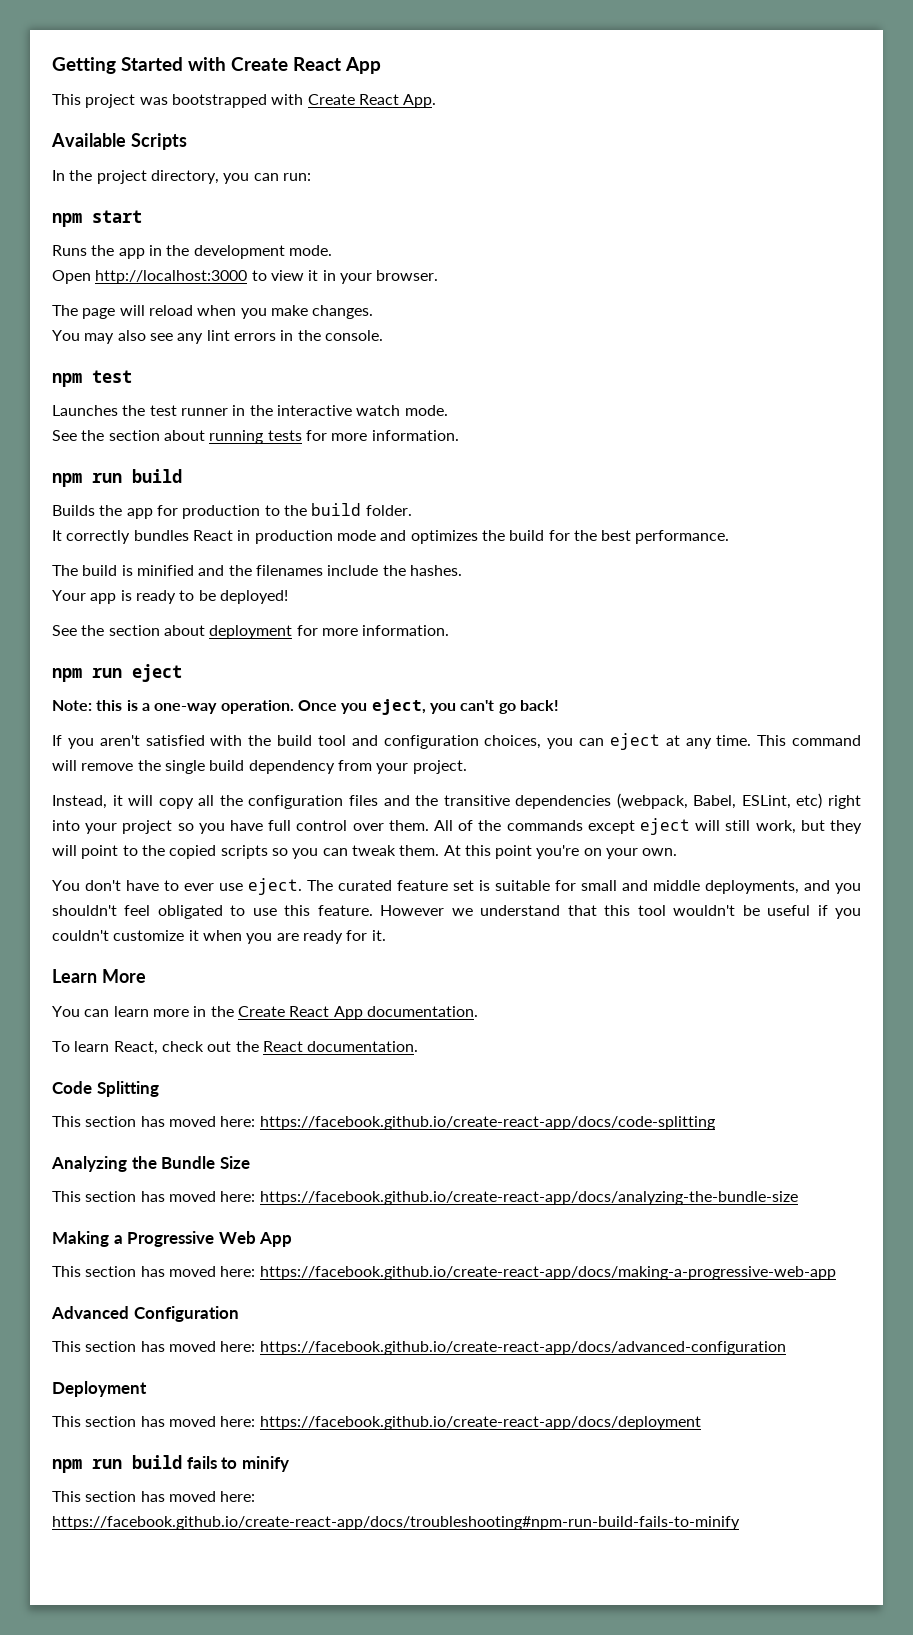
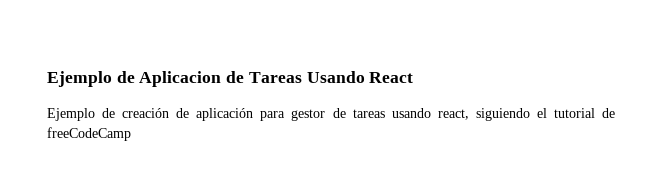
[52,57,381,74] [52,94,437,108] [51,133,187,150] [52,170,311,184] [52,210,142,227] [52,245,332,259] [52,270,439,284] [52,305,374,319] [52,330,383,344] [52,370,132,387] [52,405,448,416] [52,430,459,444] [52,469,182,487] [52,503,412,519] [52,530,730,544] [52,565,462,576] [52,590,288,604] [52,625,450,639] [52,664,182,682] [52,699,559,715] [52,733,862,750] [52,760,467,774] [52,793,861,809] [52,818,863,835] [52,845,678,859] [52,878,861,895] [52,905,862,919] [52,930,386,944] [52,969,146,983] [52,1006,478,1020] [52,1041,419,1055] [52,1081,159,1097] [52,1116,715,1130] [51,1156,250,1172] [52,1191,798,1205] [52,1231,293,1247] [52,1266,836,1280] [51,1306,239,1322] [52,1341,786,1355] [52,1381,147,1397] [52,1416,701,1430] [52,1455,289,1473] [52,1491,256,1502] [52,1516,740,1530] Getting Started with Create React App // This project was bootstrapped with Create React App. // Available Scripts // In the project directory, you can run: // npm start // Runs the app in the development mode. // Open http://localhost:3000 to view it in your browser. // The page will reload when you make changes. // You may also see any lint errors in the console. // npm test // Launches the test runner in the interactive watch mode. // See the section about running tests for more information. // npm run build // Builds the app for production to the build folder. // It correctly bundles React in production mode and optimizes the build for the best performance. // The build is minified and the filenames include the hashes. // Your app is ready to be deployed! // See the section about deployment for more information. // npm run eject // Note: this is a one-way operation. Once you eject, you can't go back! // If you aren't satisfied with the build tool and configuration choices, you can eject at any time. This command will remove the single build dependency from your project. // Instead, it will copy all the configuration files and the transitive dependencies (webpack, Babel, ESLint, etc) right into your project so you have full control over them. All of the commands except eject will still work, but they will point to the copied scripts so you can tweak them. At this point you're on your own. // You don't have to ever use eject. The curated feature set is suitable for small and middle deployments, and you shouldn't feel obligated to use this feature. However we understand that this tool wouldn't be useful if you couldn't customize it when you are ready for it. // Learn More // You can learn more in the Create React App documentation. // To learn React, check out the React documentation. // Code Splitting // This section has moved here: https://facebook.github.io/create-react-app/docs/code-splitting // Analyzing the Bundle Size // This section has moved here: https://facebook.github.io/create-react-app/docs/analyzing-the-bundle-size // Making a Progressive Web App // This section has moved here: https://facebook.github.io/create-react-app/docs/making-a-progressive-web-app // Advanced Configuration // This section has moved here: https://facebook.github.io/create-react-app/docs/advanced-configuration // Deployment // This section has moved here: https://facebook.github.io/create-react-app/docs/deployment // npm run build fails to minify // This section has moved here: https://facebook.github.io/create-react-app/docs/troubleshooting#npm-run-build-fails-to-minify -> [47,71,414,87] [47,108,615,121] [47,127,131,141] Ejemplo de Aplicacion de Tareas Usando React // Ejemplo de creación de aplicación para gestor de tareas usando react, siguiendo el tutorial de freeCodeCamp

